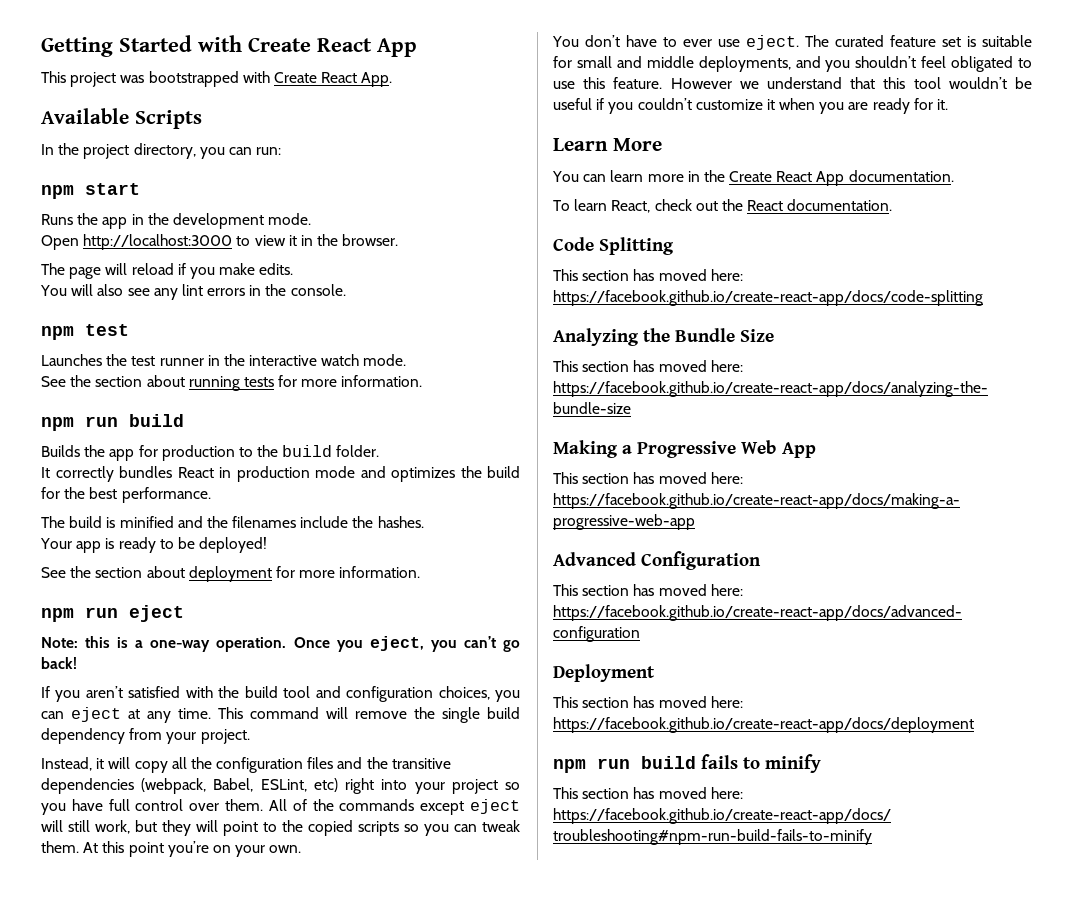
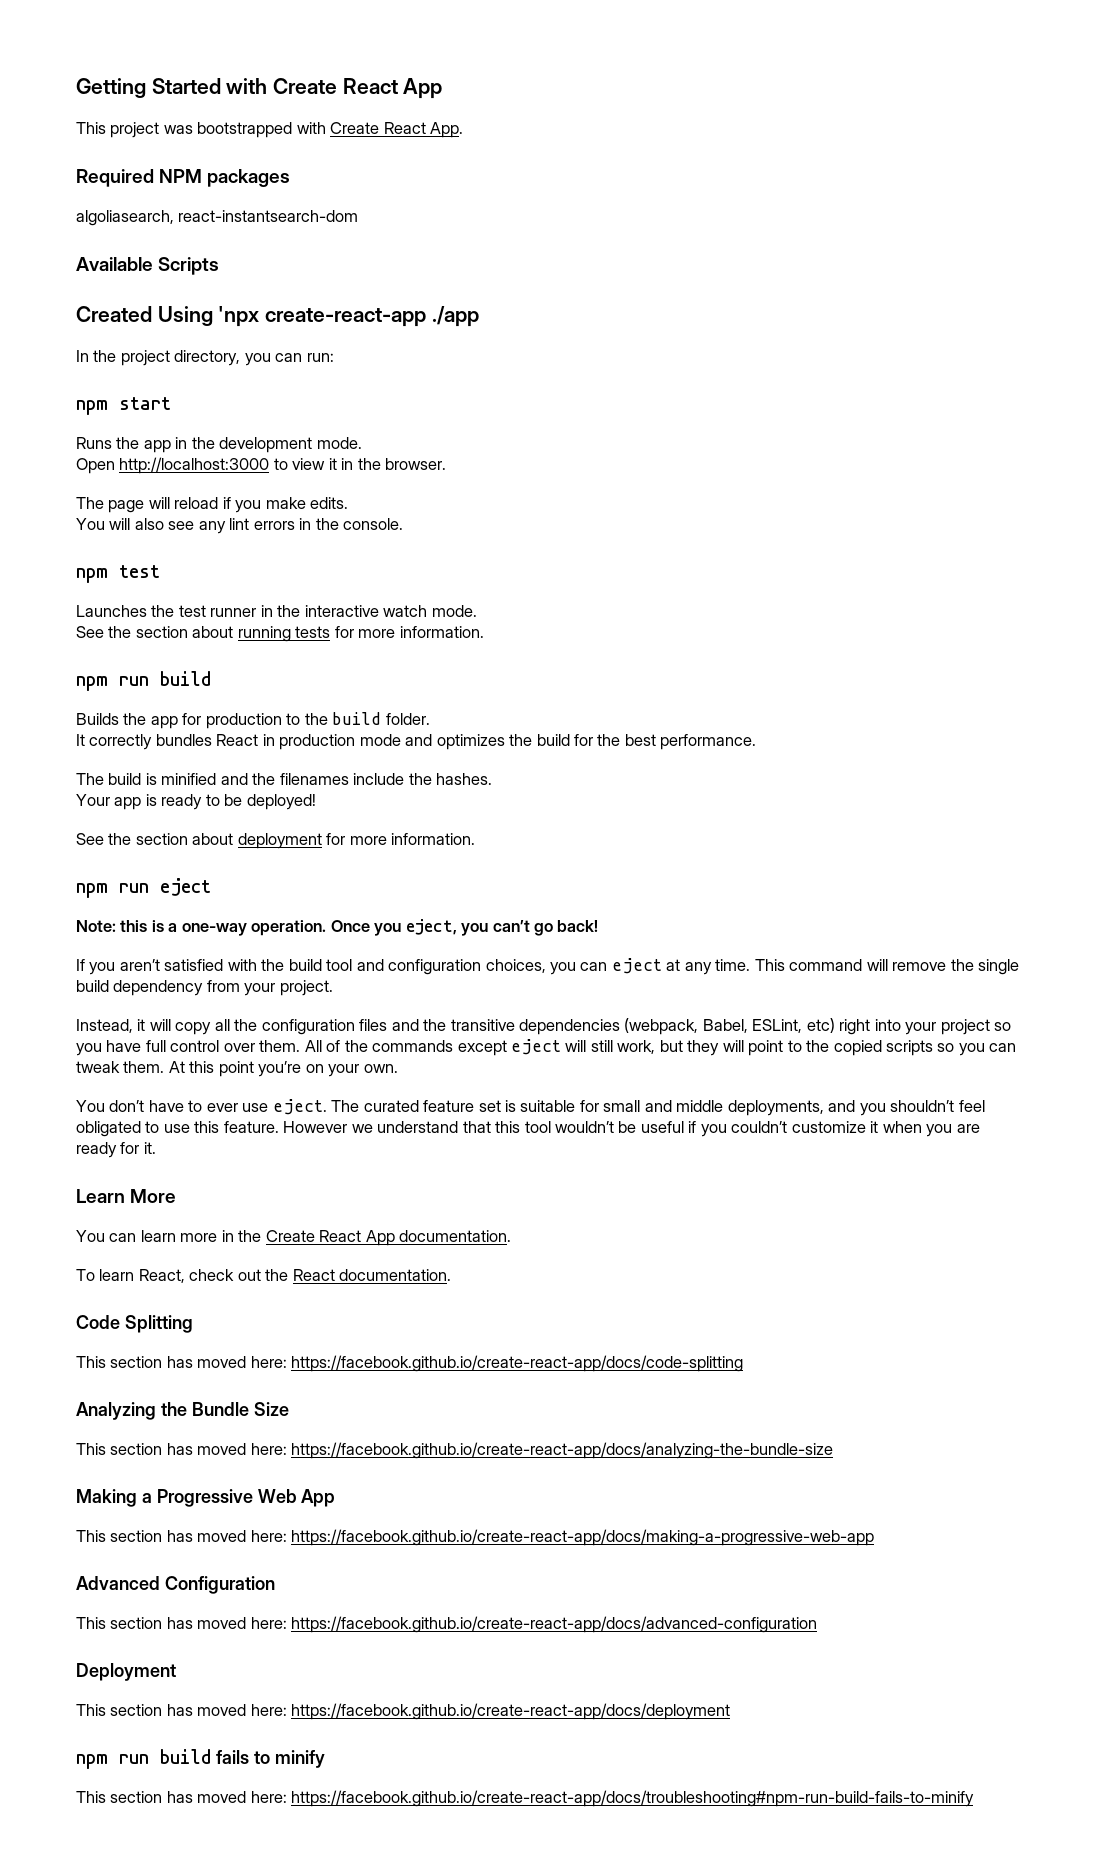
[41,108,202,129] Available Scripts -> [76,169,291,187] [76,210,359,226] [76,257,220,275] [76,306,479,327] Required NPM packages // algoliasearch, react-instantsearch-dom // Available Scripts // Created Using 'npx create-react-app ./app

